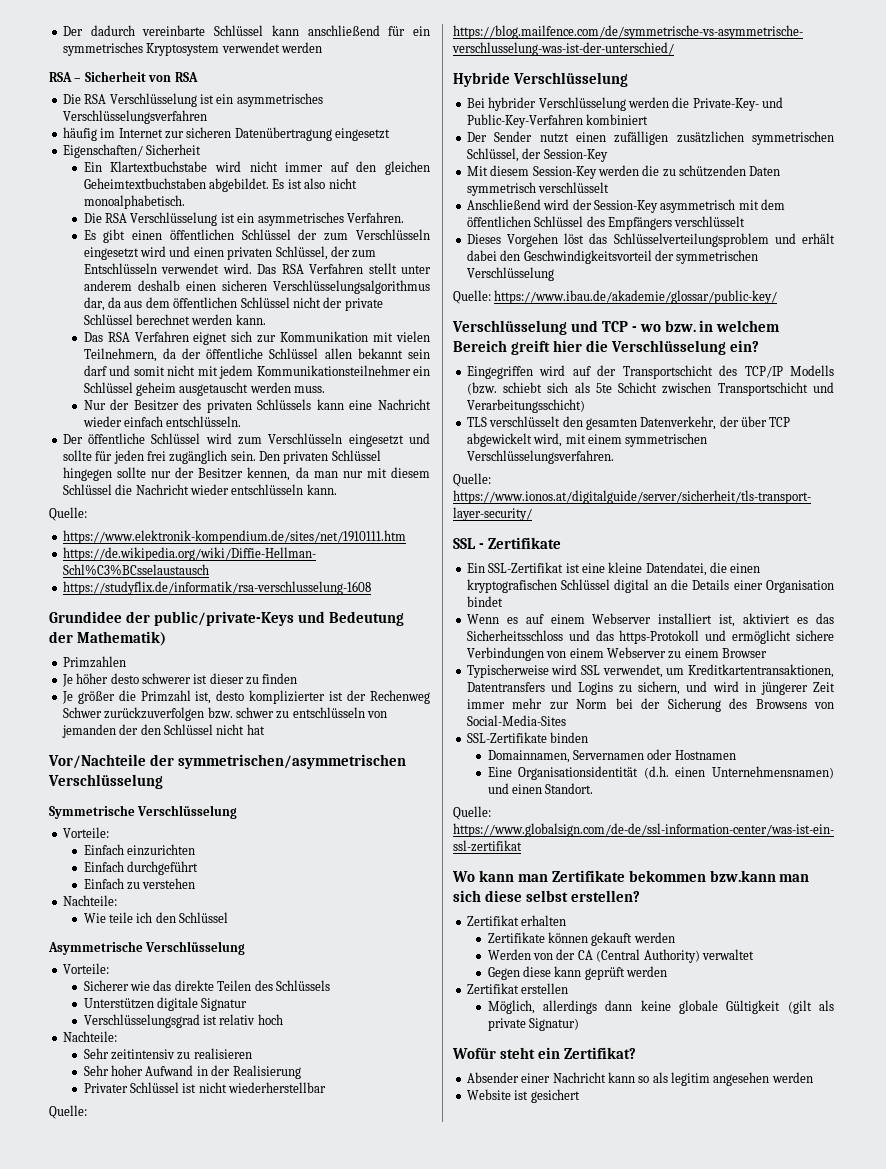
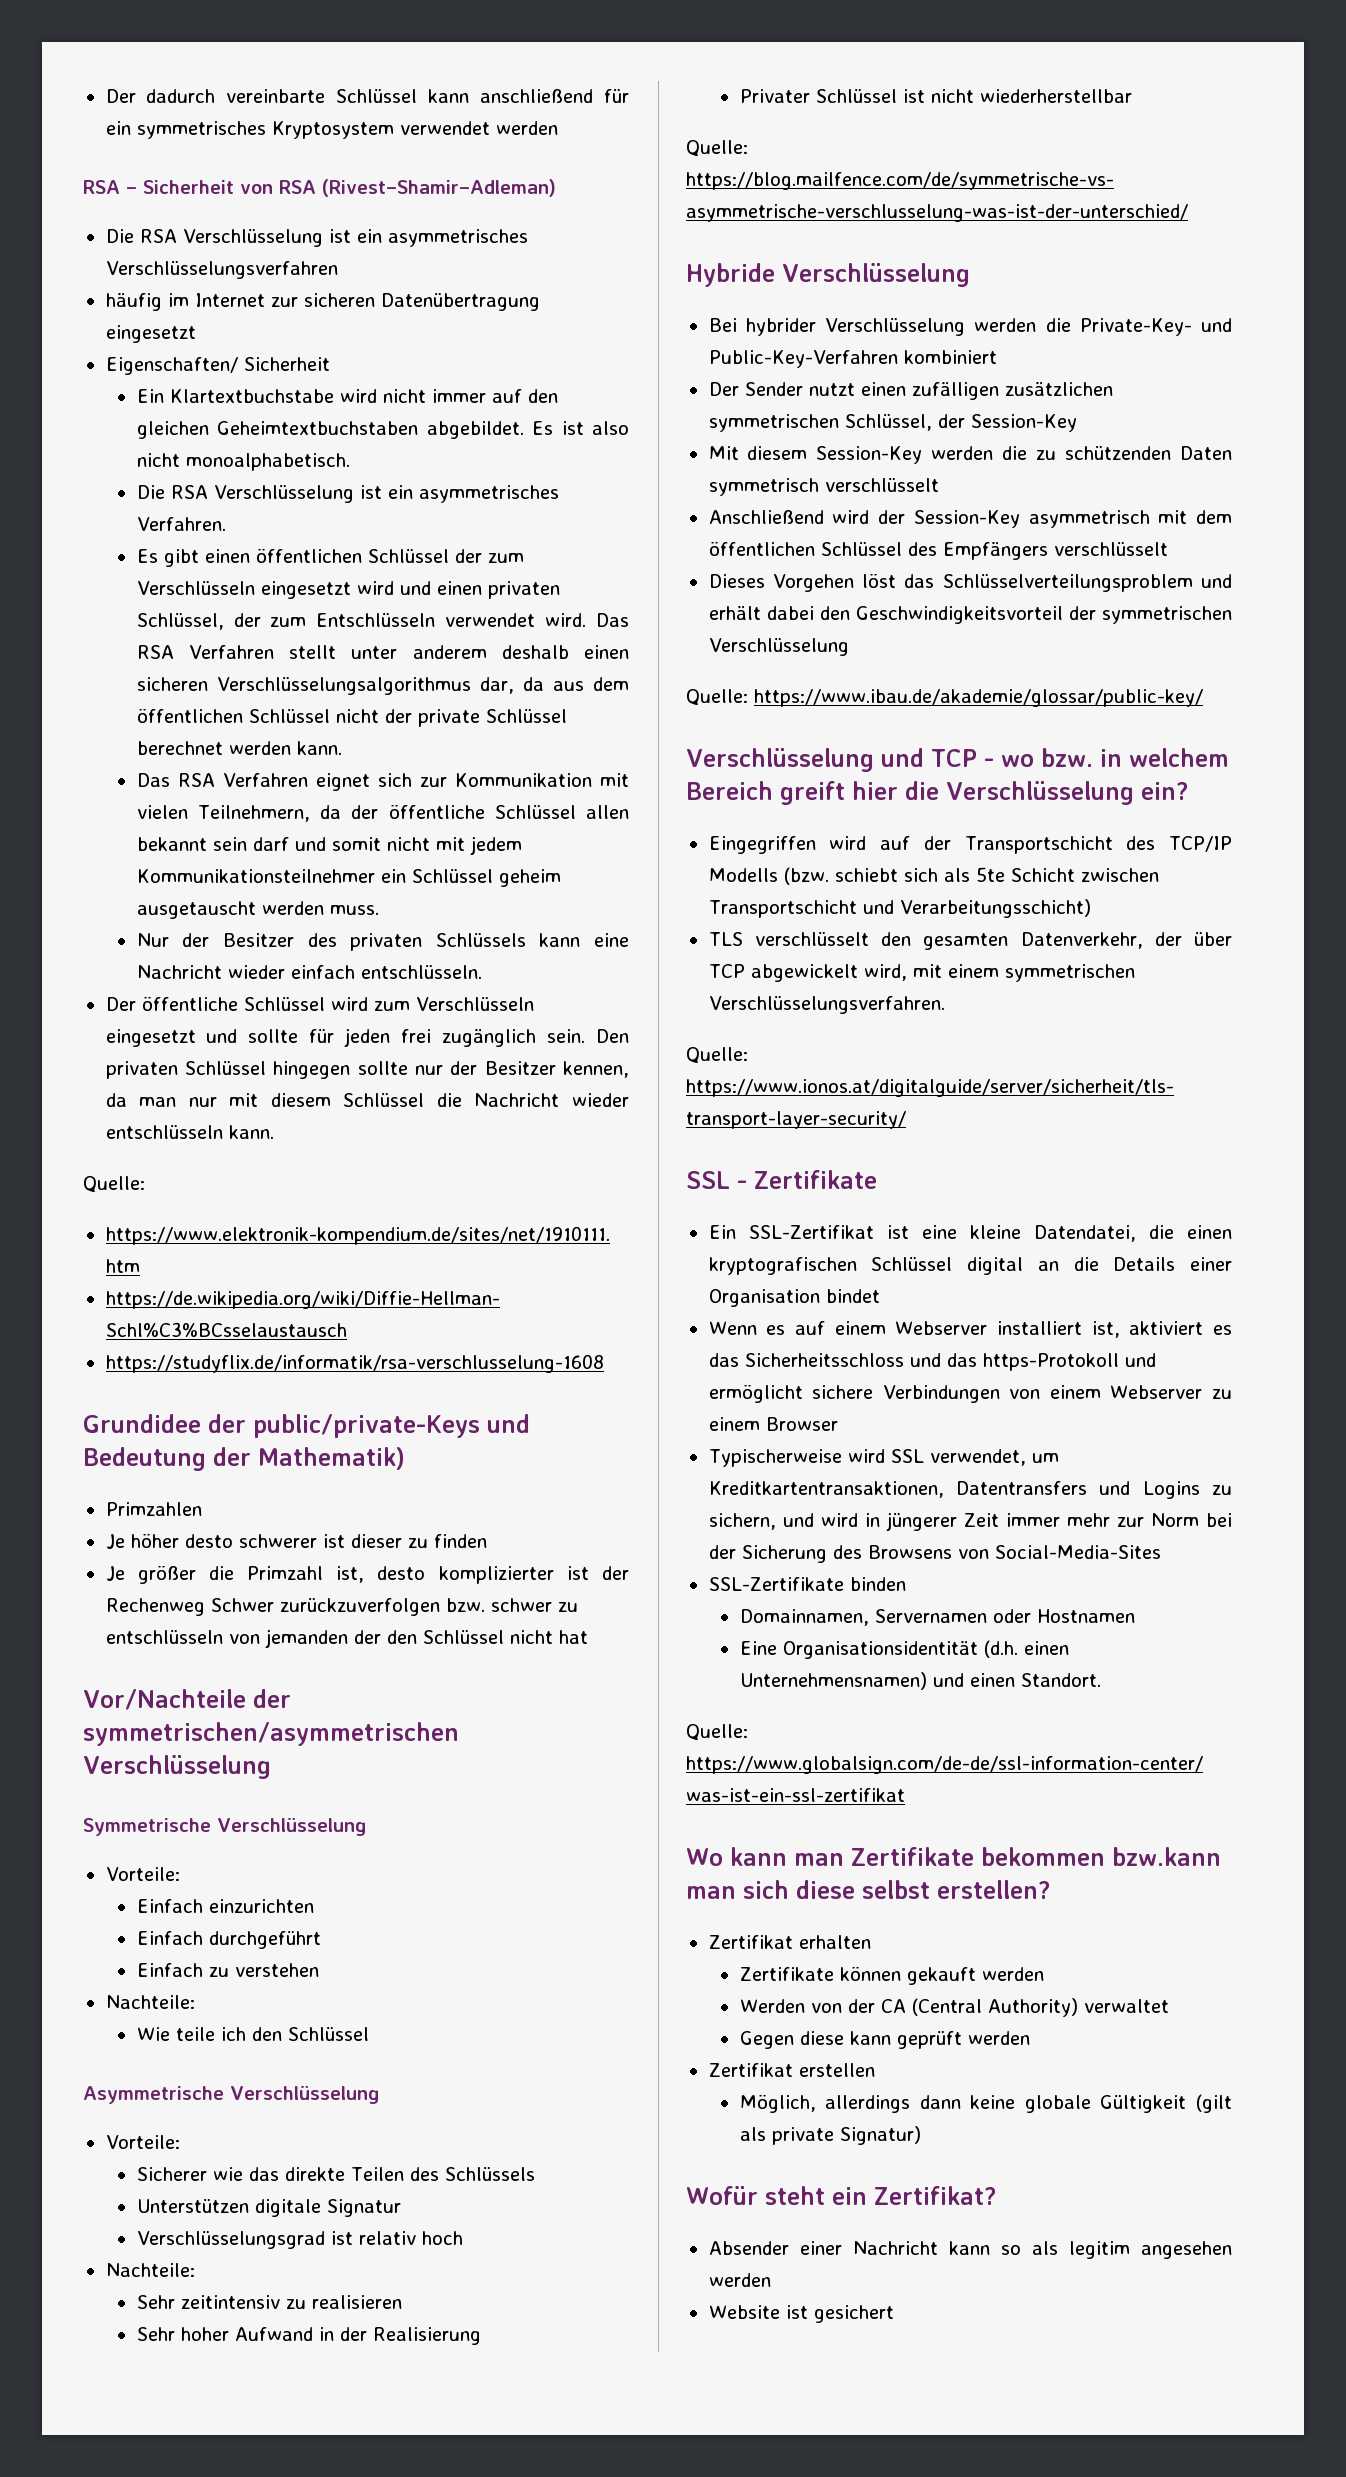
(198, 77) none -> [322,179,556,197] (Rivest–Shamir–Adleman)

